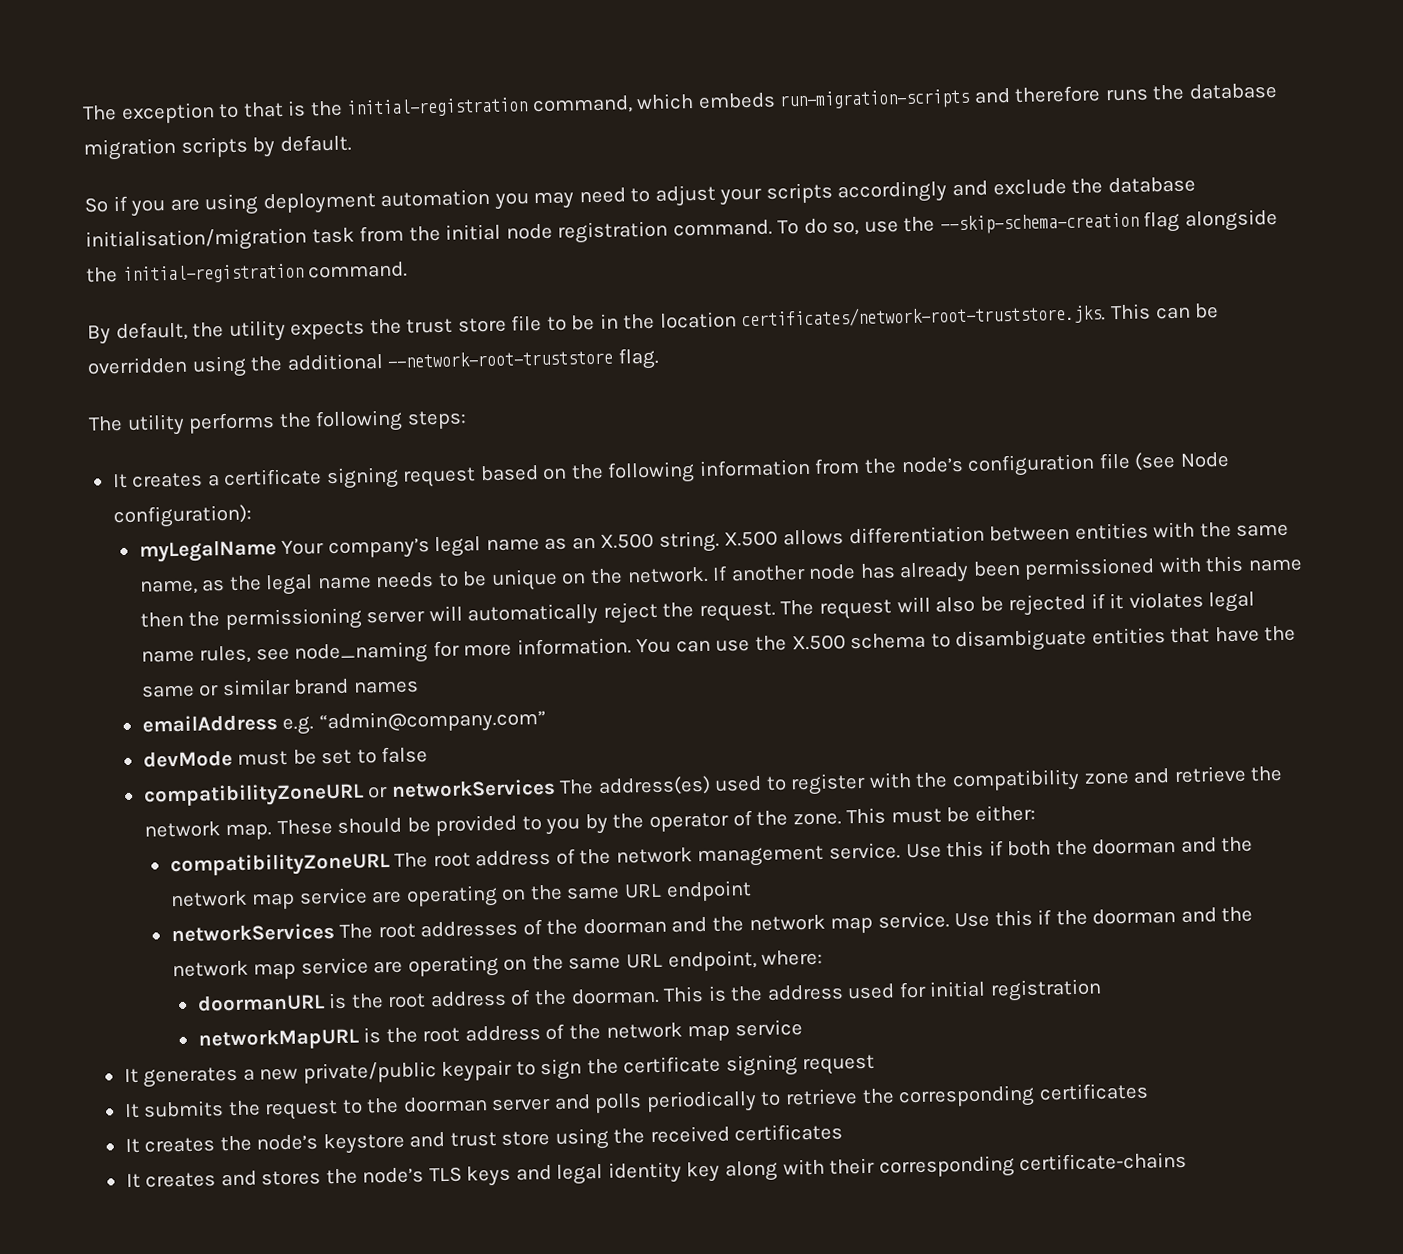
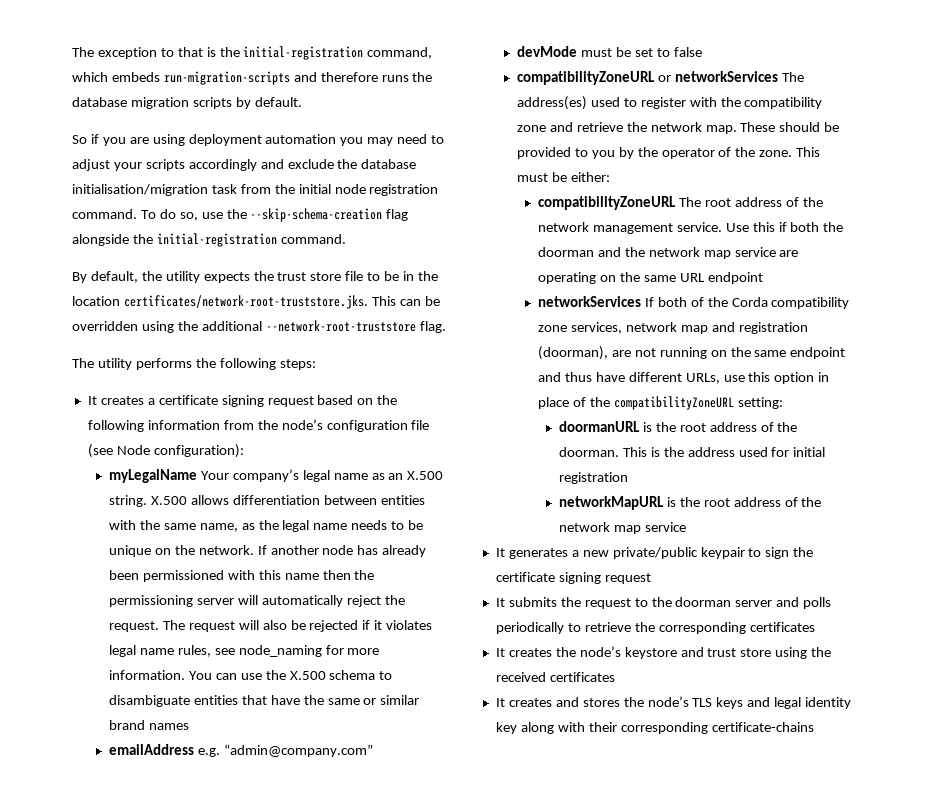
[339,906,1254,939] [171,949,824,980] The root addresses of the doorman and the network map service. Use this if the doorman and the network map service are operating on the same URL endpoint, where: -> [644,297,850,309] [537,322,808,334] [537,346,846,360] [537,372,830,384] [537,396,783,410] If both of the Corda compatibility zone services, network map and registration (doorman), are not running on the same endpoint and thus have different URLs, use this option in place of the compatibilityZoneURL setting:

